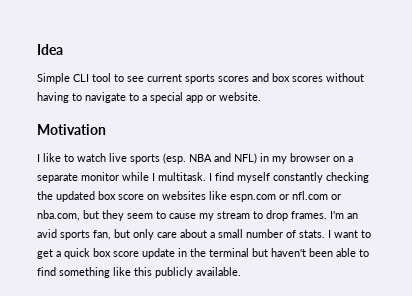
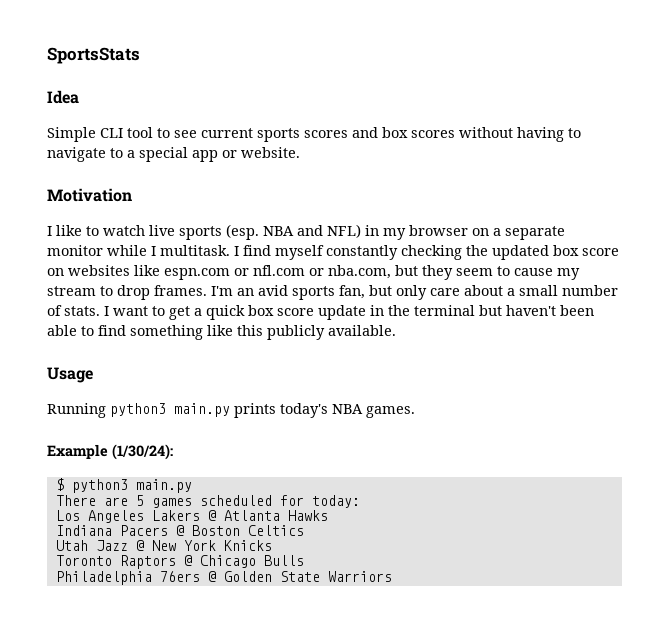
(37, 49) none -> [47,47,140,64] SportsStats //
(241, 271) none -> [47,367,93,383] [47,403,415,418] [47,444,173,460] [55,478,192,493] [55,495,360,508] [55,510,328,523] [55,525,304,536] [55,540,272,551] [55,555,304,569] [55,571,392,585] // Usage // Running python3 main.py prints today's NBA games. // Example (1/30/24): // $ python3 main.py // There are 5 games scheduled for today: // Los Angeles Lakers @ Atlanta Hawks // Indiana Pacers @ Boston Celtics // Utah Jazz @ New York Knicks // Toronto Raptors @ Chicago Bulls // Philadelphia 76ers @ Golden State Warriors

